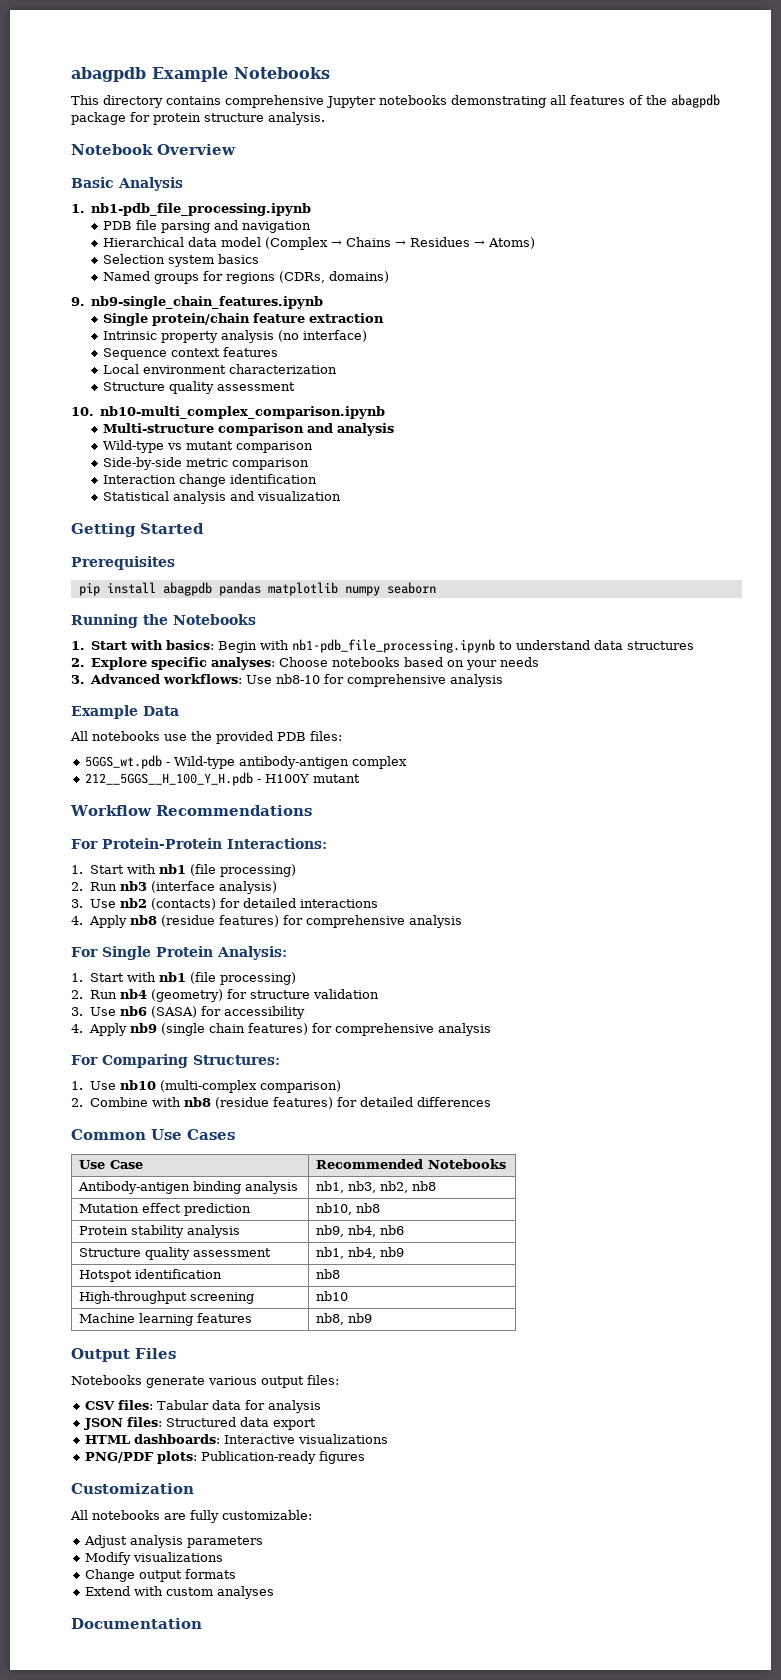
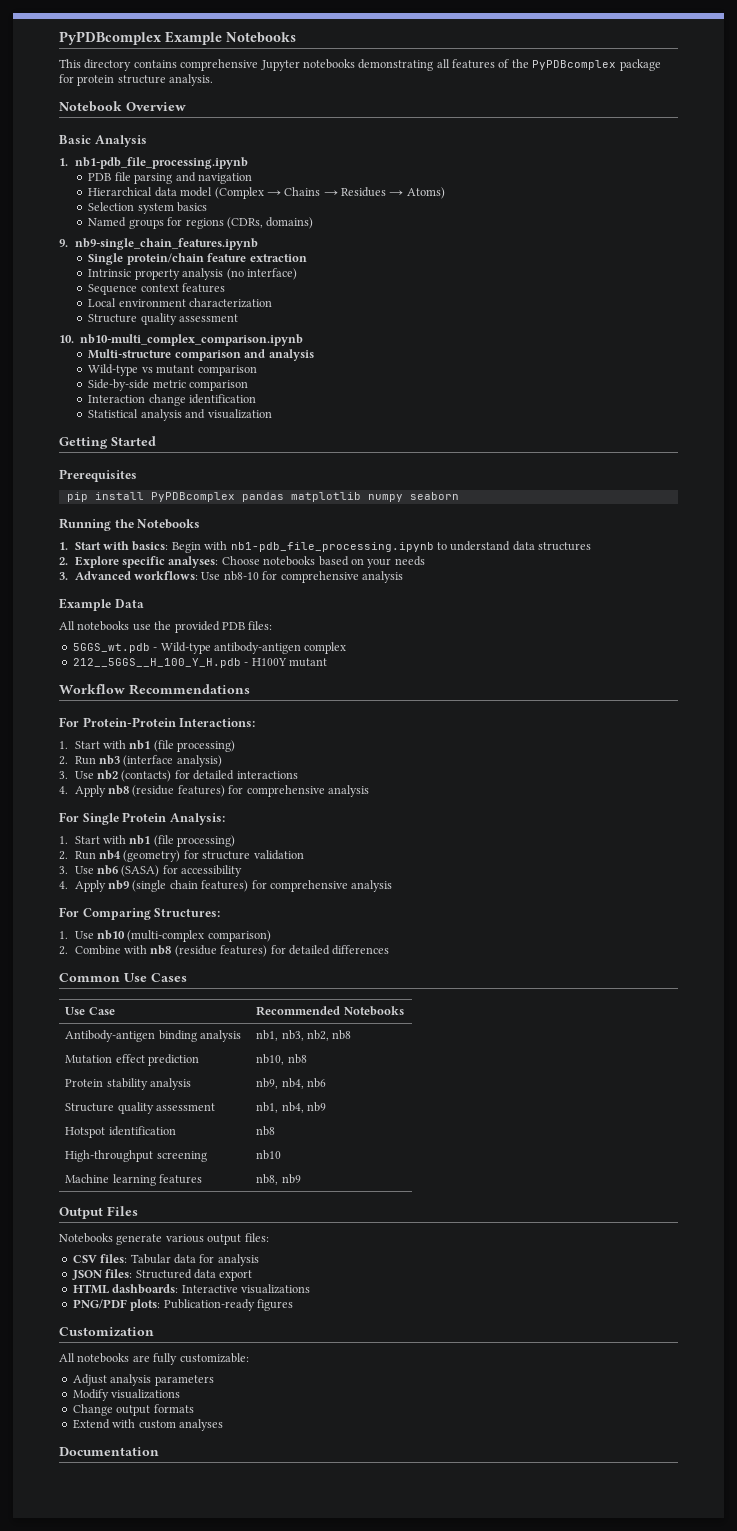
[71,67,146,82] abagpdb -> [59,31,161,45] PyPDBcomplex
[671,94,720,108] abagpdb -> [532,60,617,70] PyPDBcomplex
[162,582,212,596] abagpdb -> [150,492,235,502] PyPDBcomplex

